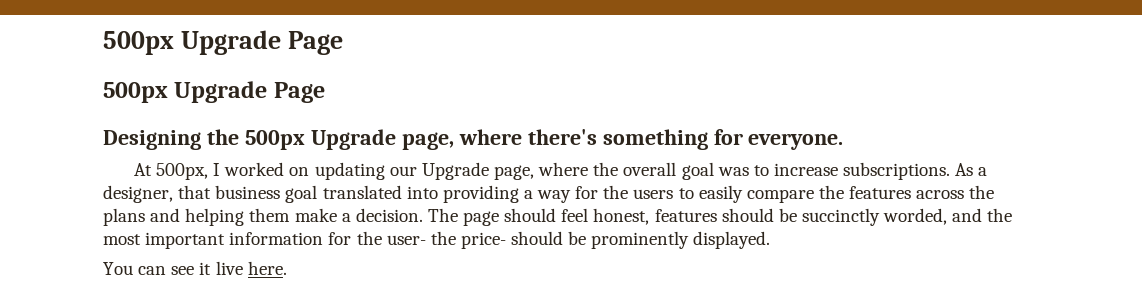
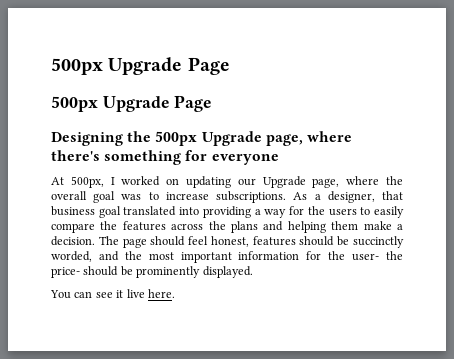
[748,133,844,150] everyone. -> [211,154,279,165] everyone

